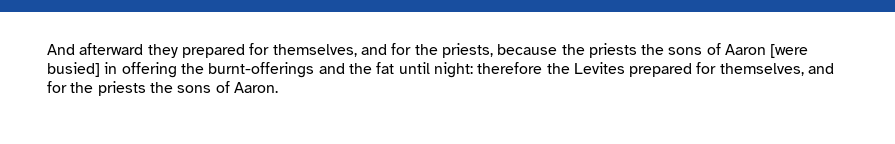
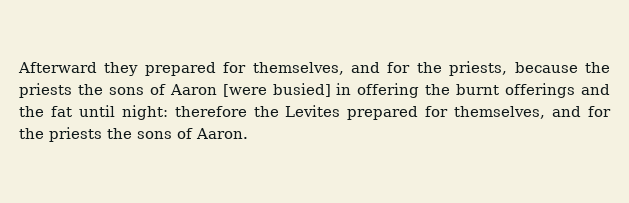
[47,43,144,55] And afterward -> [18,62,97,73] Afterward
[208,62,315,78] burnt-offerings -> [456,83,576,98] burnt offerings

